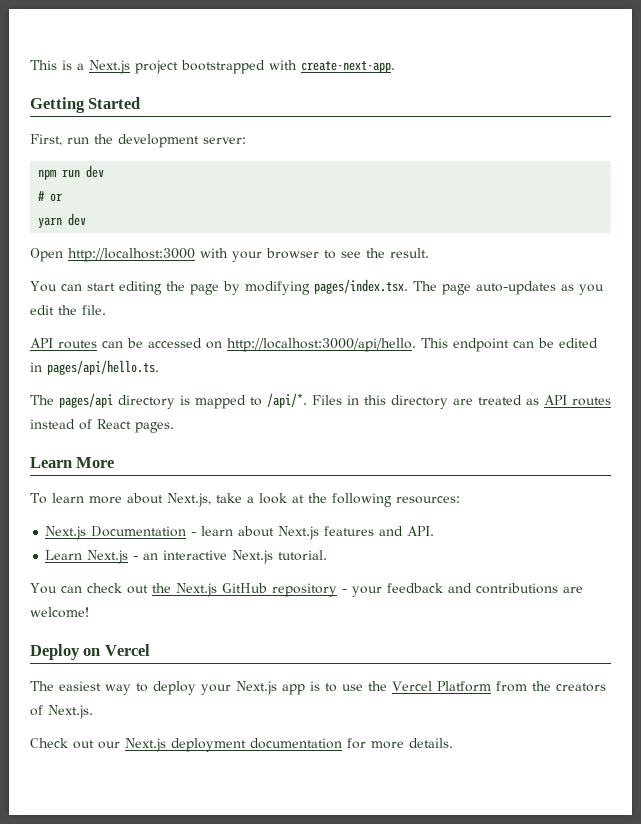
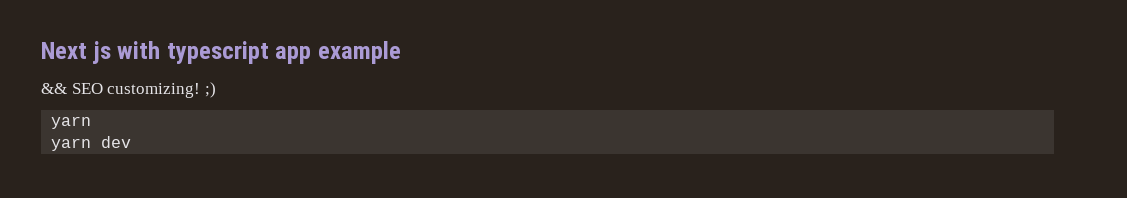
[30,60,395,74] [30,97,141,113] [30,134,246,148] [38,165,105,180] [38,191,63,202] [38,213,87,228] [30,248,429,262] [30,279,604,295] [30,305,106,315] [30,338,598,352] [30,360,159,375] [30,393,611,409] [30,419,174,433] [30,457,115,468] [30,493,460,507] [45,526,435,540] [45,550,328,564] [30,583,583,597] [30,607,89,618] [30,644,150,660] [30,681,606,695] [30,705,93,719] [30,738,453,752] This is a Next.js project bootstrapped with create-next-app. // Getting Started // First, run the development server: // npm run dev // # or // yarn dev // Open http://localhost:3000 with your browser to see the result. // You can start editing the page by modifying pages/index.tsx. The page auto-updates as you edit the file. // API routes can be accessed on http://localhost:3000/api/hello. This endpoint can be edited in pages/api/hello.ts. // The pages/api directory is mapped to /api/*. Files in this directory are treated as API routes instead of React pages. // Learn More // To learn more about Next.js, take a look at the following resources: // Next.js Documentation - learn about Next.js features and API. // Learn Next.js - an interactive Next.js tutorial. // You can check out the Next.js GitHub repository - your feedback and contributions are welcome! // Deploy on Vercel // The easiest way to deploy your Next.js app is to use the Vercel Platform from the creators of Next.js. // Check out our Next.js deployment documentation for more details. -> [41,41,402,64] [41,82,216,98] [51,116,92,129] [51,136,132,151] Next js with typescript app example // && SEO customizing! ;) // yarn // yarn dev

